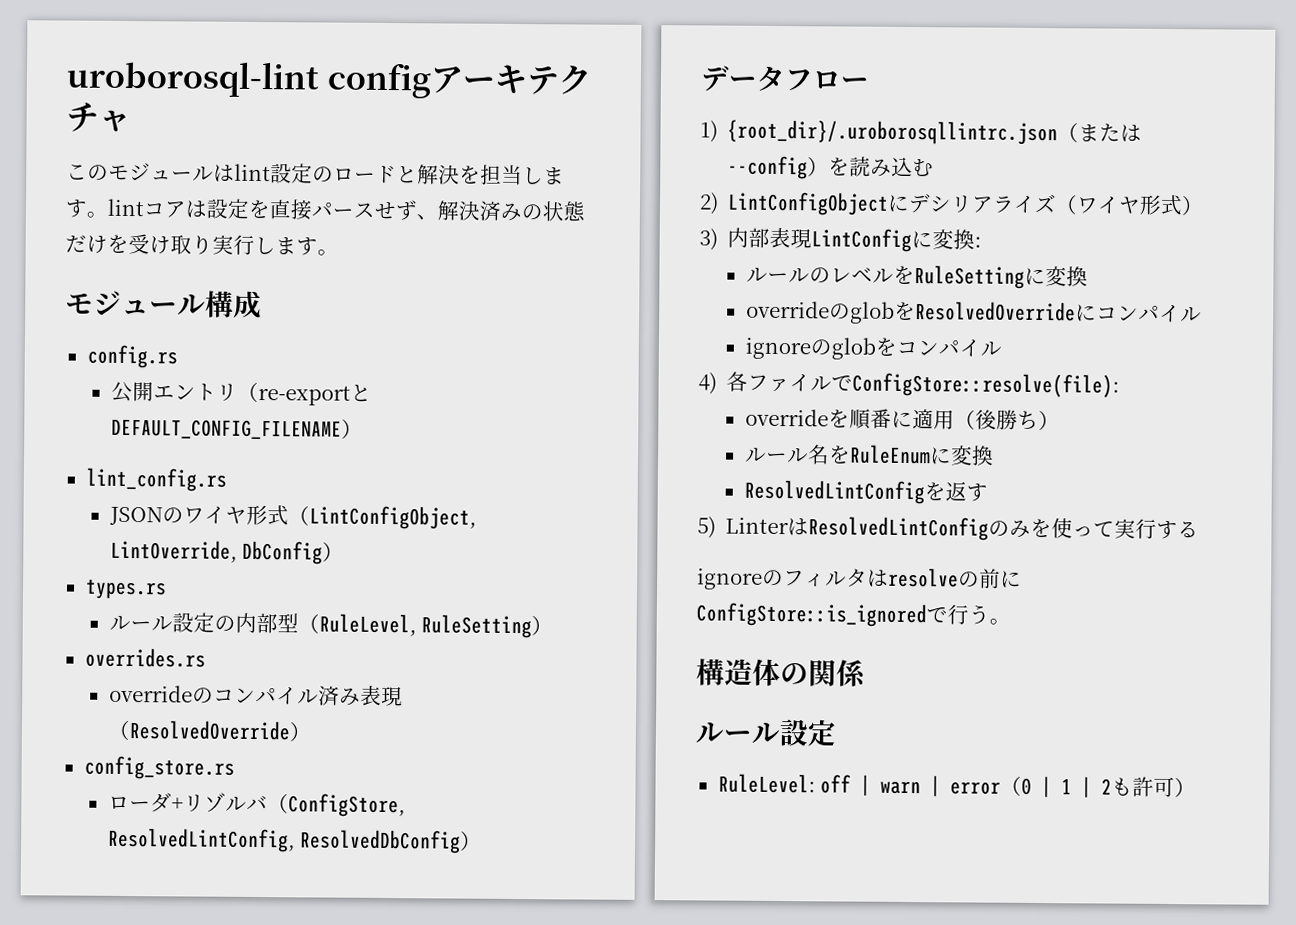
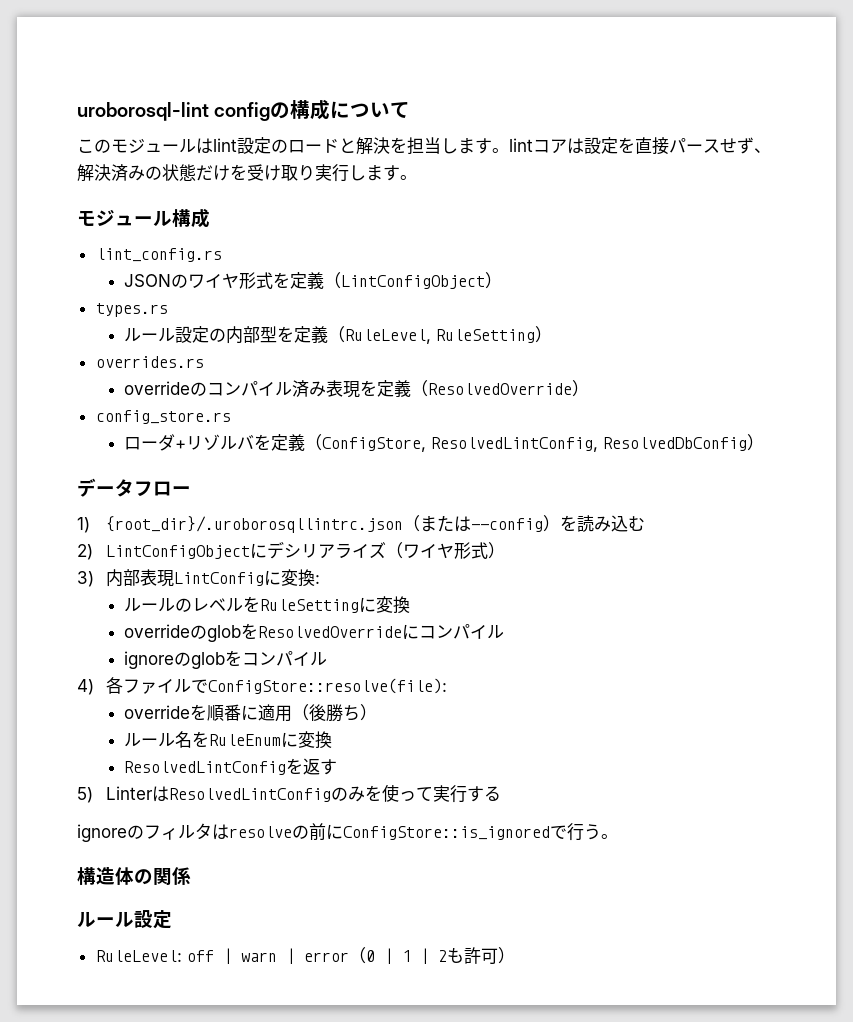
[429,64,592,95] [66,102,131,133] アーキテクチャ -> [270,99,411,120] の構成について
[86,344,178,369] [110,381,372,406] [110,418,363,440] // config.rs // 公開エントリ（re-exportとDEFAULT_CONFIG_FILENAME） -> (210, 218) none
[287,505,477,530] [109,539,324,565] （LintConfigObject, LintOverride, DbConfig -> [273,272,486,289] を定義（LintConfigObject
(299, 623) none -> [277,326,329,343] を定義
(403, 696) none -> [360,380,412,397] を定義
(268, 803) none -> [254,434,306,451] を定義

